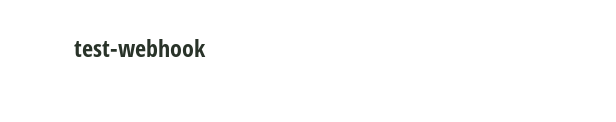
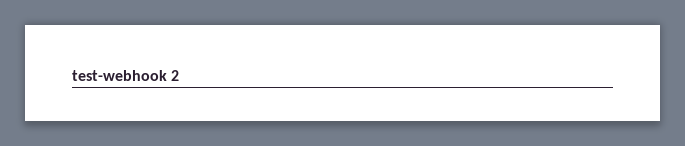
(206, 48) none -> [171,70,180,81] 2

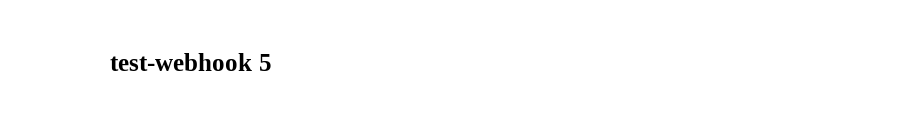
[171,70,180,81] 2 -> [258,54,272,71] 5

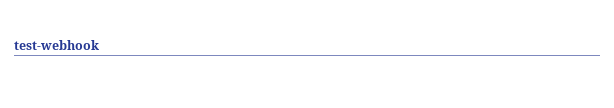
[258,54,272,71] 5 -> (99, 45) none

